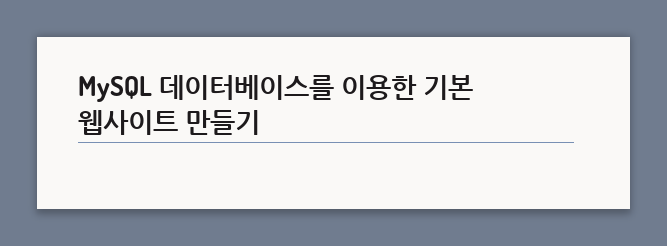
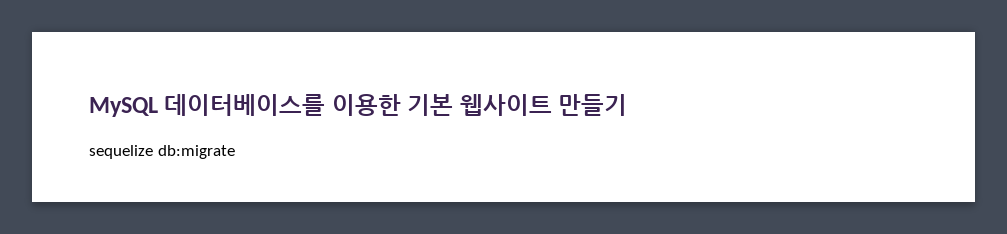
(261, 122) none -> [89,145,235,159] // sequelize db:migrate

